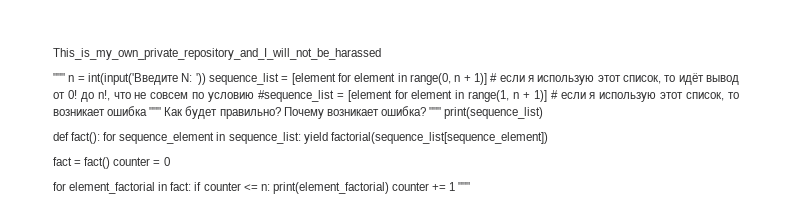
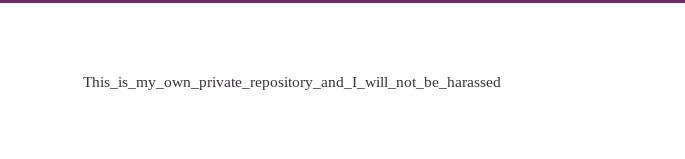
[53,73,740,85] [53,90,739,102] [53,106,544,119] [53,132,548,144] [53,157,170,169] [53,182,471,194] // """ n = int(input('Введите N: ')) sequence_list = [element for element in range(0, n + 1)] # если я использую этот список, то идёт вывод от 0! до n!, что не совсем по условию #sequence_list = [element for element in range(1, n + 1)] # если я использую этот список, то возникает ошибка """ Как будет правильно? Почему возникает ошибка? """ print(sequence_list) // def fact(): for sequence_element in sequence_list: yield factorial(sequence_list[sequence_element]) // fact = fact() counter = 0 // for element_factorial in fact: if counter <= n: print(element_factorial) counter += 1 """ -> (501, 83) none

